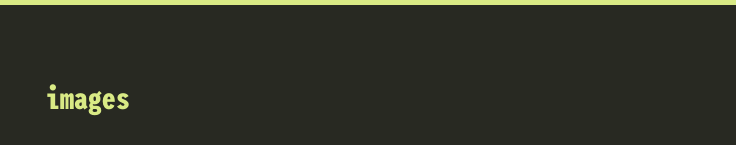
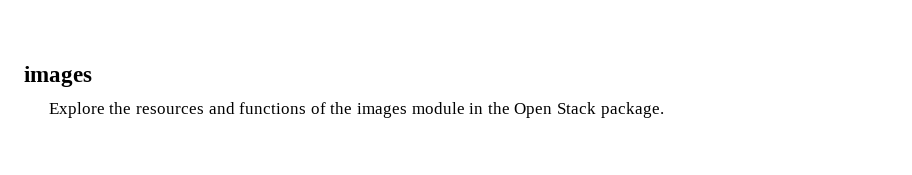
[46,84,130,116] images -> [24,66,92,87] [48,102,664,118] images // Explore the resources and functions of the images module in the Open Stack package.

